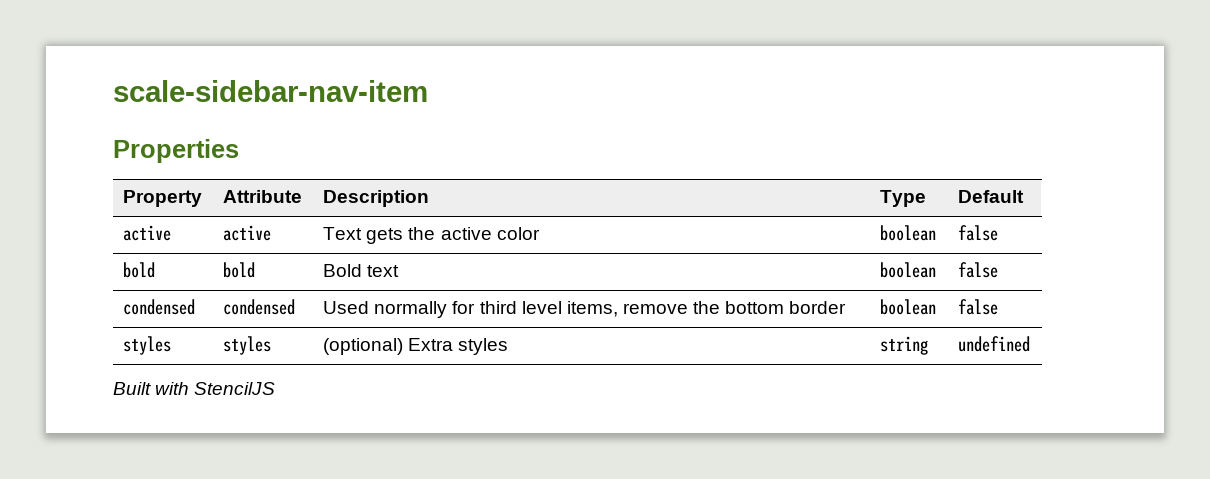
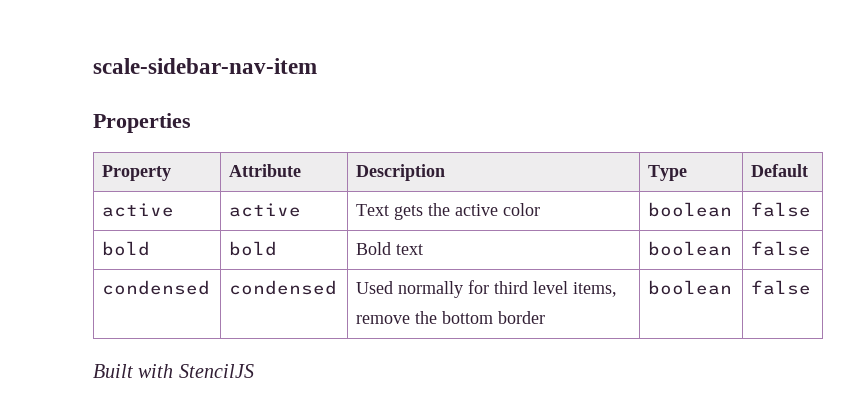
[123,336,172,355] [223,336,272,355] [323,338,509,355] [880,336,929,355] [958,336,1031,352] // styles | styles | (optional) Extra styles | string | undefined -> (812, 287) none

